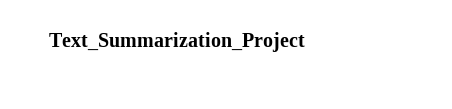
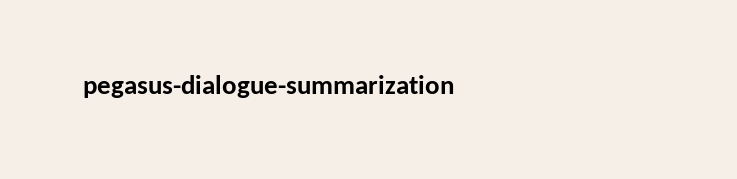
[49,32,305,52] Text_Summarization_Project -> [83,75,454,98] pegasus-dialogue-summarization

